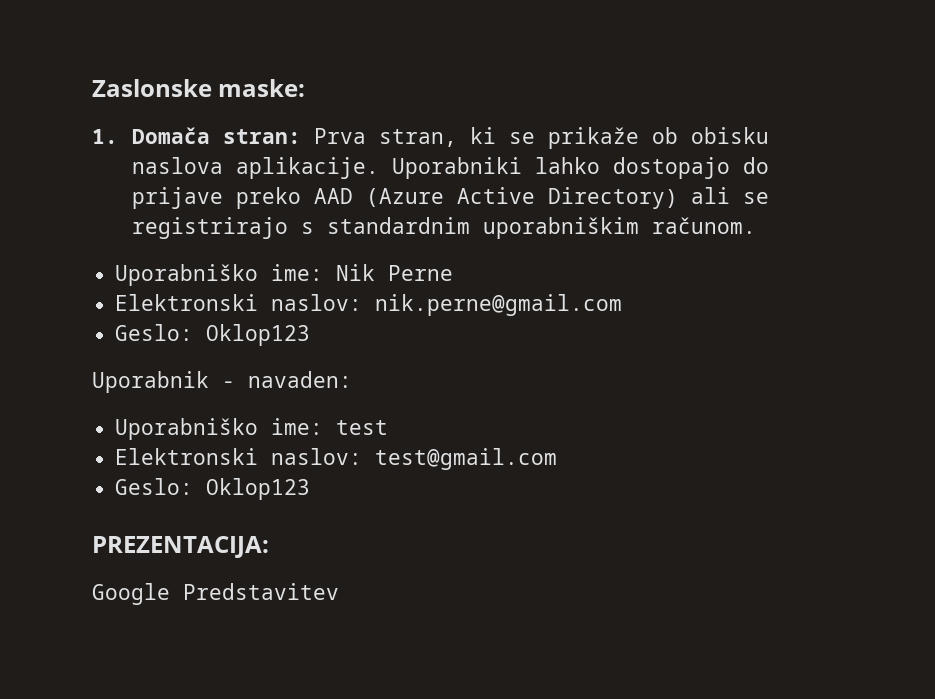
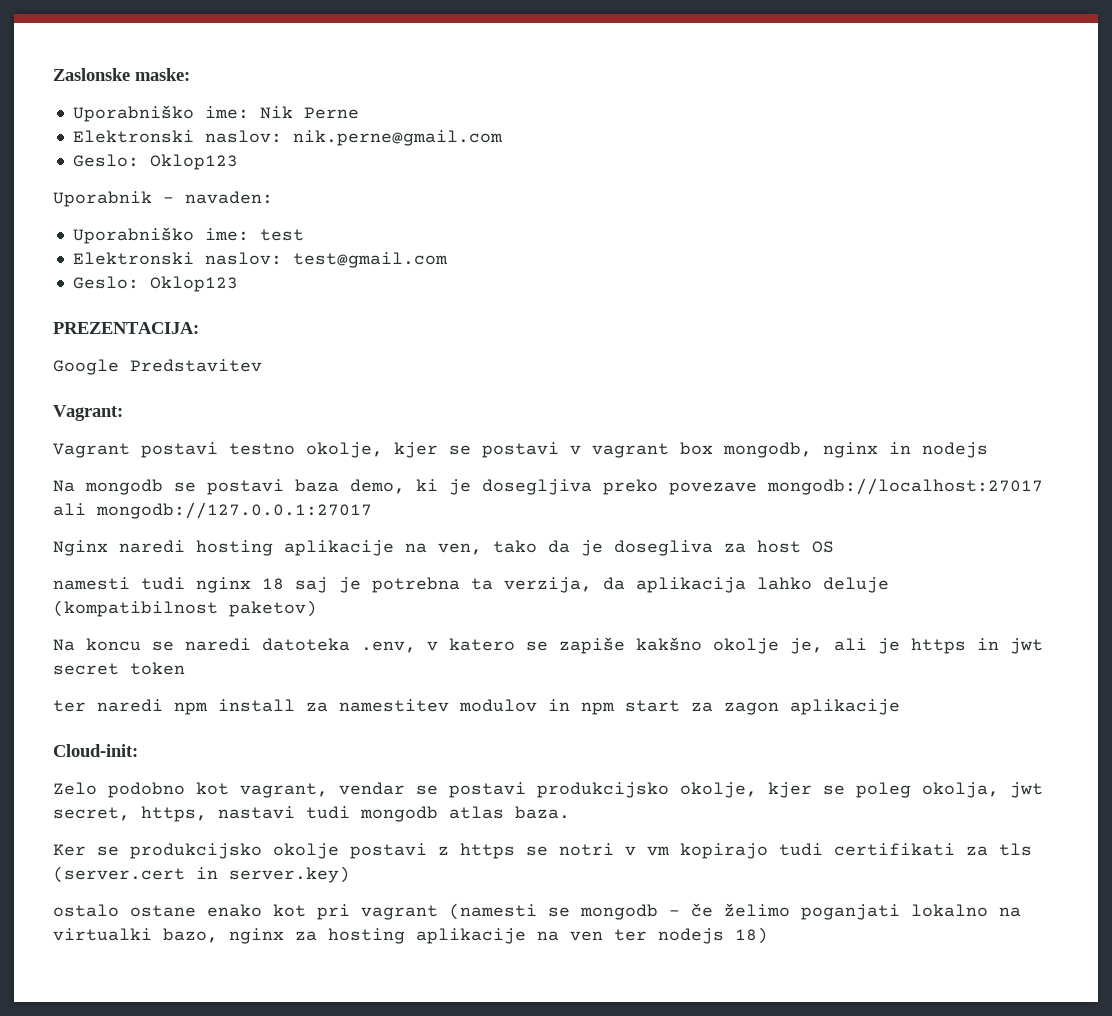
[92,127,770,149] [132,157,770,179] [132,187,770,209] [132,217,757,239] // 1. Domača stran: Prva stran, ki se prikaže ob obisku naslova aplikacije. Uporabniki lahko dostopajo do prijave preko AAD (Azure Active Directory) ali se registrirajo s standardnim uporabniškim računom. -> (190, 74) none
(339, 591) none -> [53,405,123,421] [53,442,988,458] [53,478,1043,495] [53,502,372,519] [53,540,834,556] [53,577,889,593] [53,600,317,617] [53,637,1043,654] [53,662,185,675] [53,699,900,715] [53,744,138,757] [53,782,1043,798] [53,806,570,822] [53,843,1032,859] [53,866,350,883] [53,903,1021,920] [53,927,768,944] // Vagrant: // Vagrant postavi testno okolje, kjer se postavi v vagrant box mongodb, nginx in nodejs // Na mongodb se postavi baza demo, ki je dosegljiva preko povezave mongodb://localhost:27017 ali mongodb://127.0.0.1:27017 // Nginx naredi hosting aplikacije na ven, tako da je dosegliva za host OS // namesti tudi nginx 18 saj je potrebna ta verzija, da aplikacija lahko deluje (kompatibilnost paketov) // Na koncu se naredi datoteka .env, v katero se zapiše kakšno okolje je, ali je https in jwt secret token // ter naredi npm install za namestitev modulov in npm start za zagon aplikacije // Cloud-init: // Zelo podobno kot vagrant, vendar se postavi produkcijsko okolje, kjer se poleg okolja, jwt secret, https, nastavi tudi mongodb atlas baza. // Ker se produkcijsko okolje postavi z https se notri v vm kopirajo tudi certifikati za tls (server.cert in server.key) // ostalo ostane enako kot pri vagrant (namesti se mongodb - če želimo poganjati lokalno na virtualki bazo, nginx za hosting aplikacije na ven ter nodejs 18)

